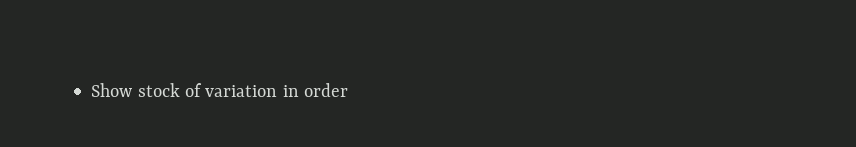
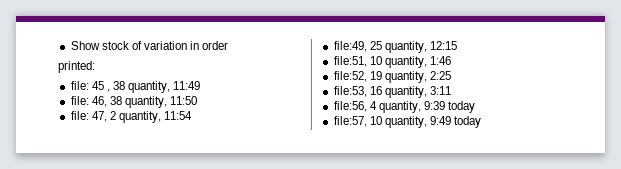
(348, 90) none -> [58,61,95,73] [70,81,201,93] [70,96,198,108] [70,111,193,123] [333,41,457,53] [333,56,451,68] [333,71,451,83] [333,86,451,98] [333,101,476,113] [333,116,482,128] // printed: // file: 45 , 38 quantity, 11:49 // file: 46, 38 quantity, 11:50 // file: 47, 2 quantity, 11:54 // file:49, 25 quantity, 12:15 // file:51, 10 quantity, 1:46 // file:52, 19 quantity, 2:25 // file:53, 16 quantity, 3:11 // file:56, 4 quantity, 9:39 today // file:57, 10 quantity, 9:49 today

